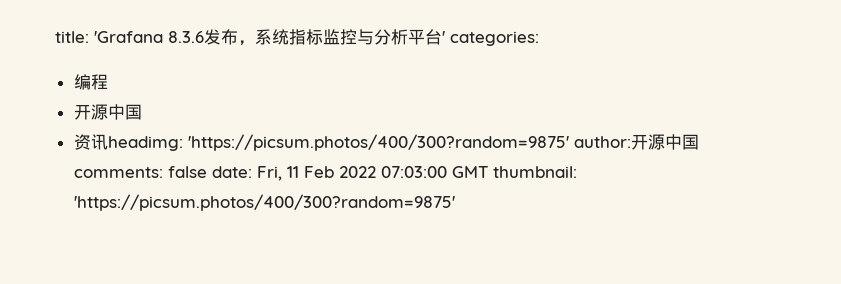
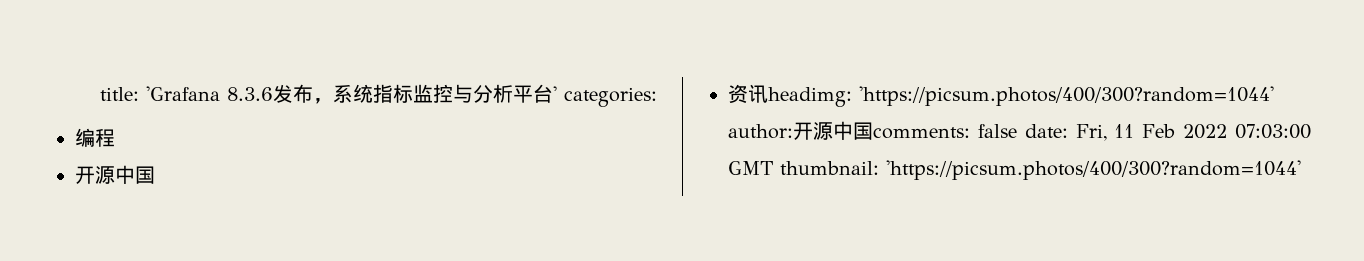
[187,134,569,151] 'https://picsum.photos/400/300?random=9875' -> [859,86,1274,106] 'https://picsum.photos/400/300?random=1044'
[73,194,455,211] 'https://picsum.photos/400/300?random=9875' -> [886,160,1301,180] 'https://picsum.photos/400/300?random=1044'

